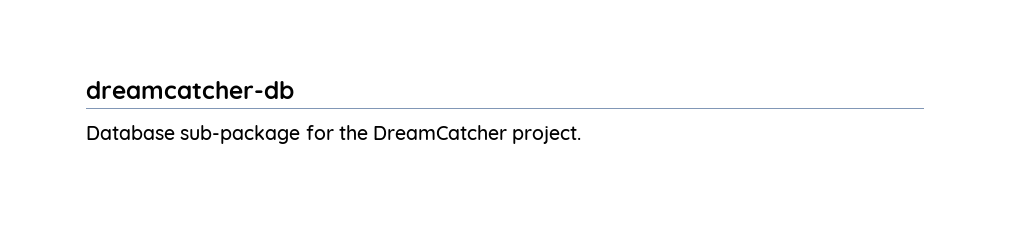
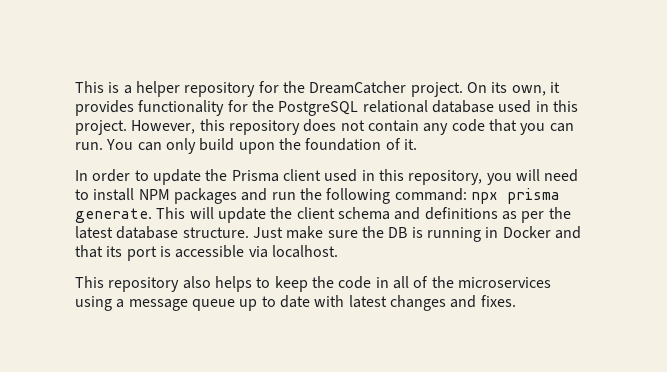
[86,81,294,99] [86,125,582,144] dreamcatcher-db // Database sub-package for the DreamCatcher project. -> [75,81,560,97] [75,100,578,116] [75,119,574,135] [75,138,417,154] [75,169,579,185] [75,188,560,204] [75,207,571,223] [75,226,581,242] [75,245,338,261] [75,276,551,292] [75,295,516,311] This is a helper repository for the DreamCatcher project. On its own, it provides functionality for the PostgreSQL relational database used in this project. However, this repository does not contain any code that you can run. You can only build upon the foundation of it. // In order to update the Prisma client used in this repository, you will need to install NPM packages and run the following command: npx prisma generate. This will update the client schema and definitions as per the latest database structure. Just make sure the DB is running in Docker and that its port is accessible via localhost. // This repository also helps to keep the code in all of the microservices using a message queue up to date with latest changes and fixes.

